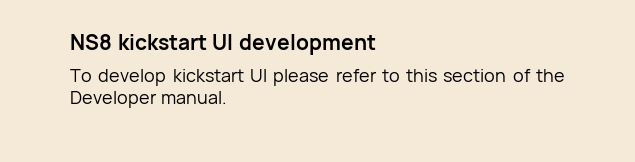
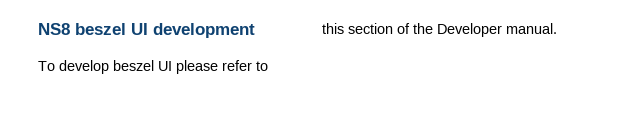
[117,34,207,50] kickstart -> [75,23,126,35] beszel
[172,69,244,82] kickstart -> [113,60,154,71] beszel

